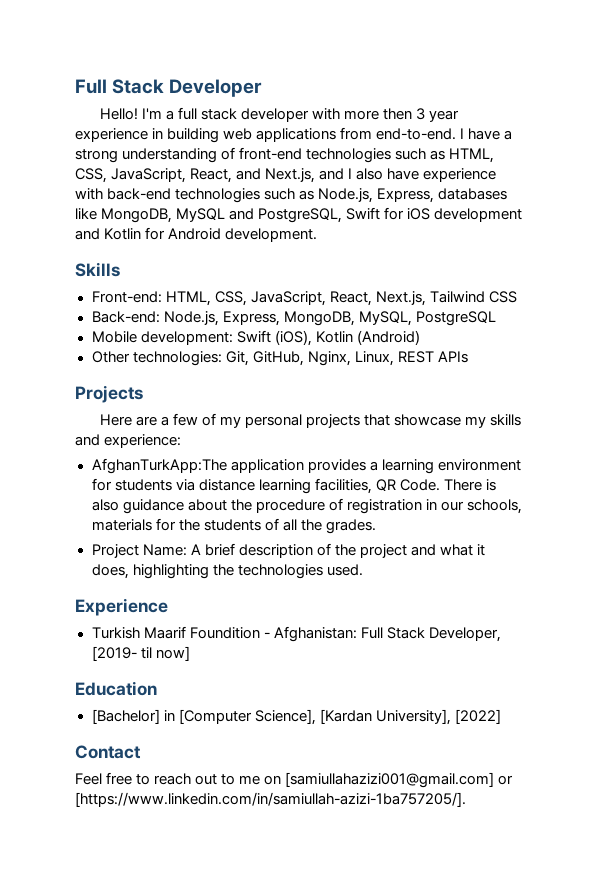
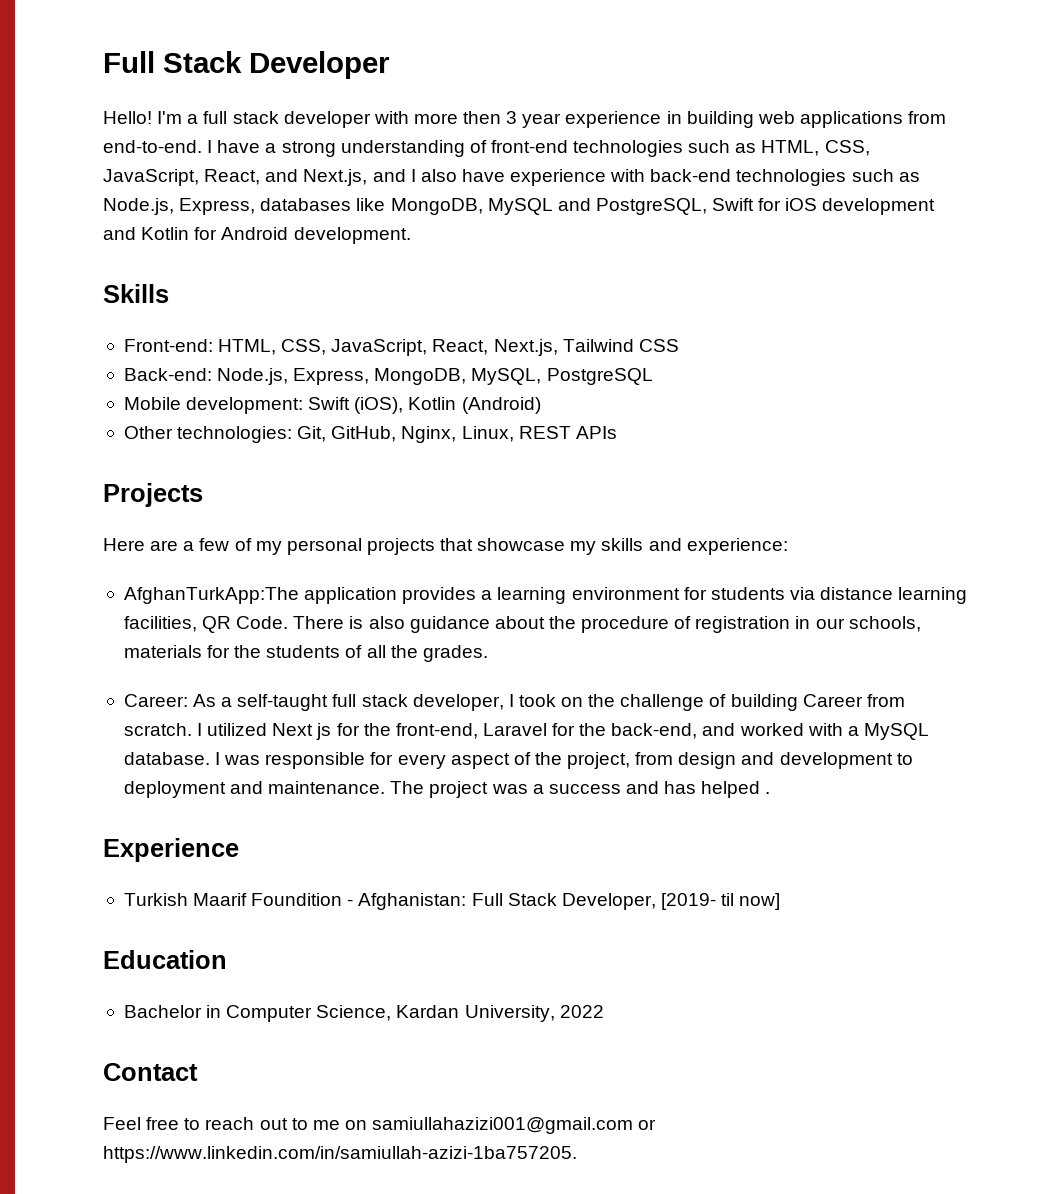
[91,543,486,558] [91,564,363,579] Project Name: A brief description of the project and what it does, highlighting the technologies used. -> [123,694,905,711] [123,723,929,740] [123,752,913,769] [123,781,771,798] Career: As a self-taught full stack developer, I took on the challenge of building Career from scratch. I utilized Next js for the front-end, Laravel for the back-end, and worked with a MySQL database. I was responsible for every aspect of the project, from design and development to deployment and maintenance. The project was a success and has helped .
[91,709,501,725] [Bachelor] in [Computer Science], [Kardan University], [2022] -> [123,1005,604,1022] Bachelor in Computer Science, Kardan University, 2022
[285,772,514,788] [75,792,466,807] [samiullahazizi001@gmail.com] or [https://www.linkedin.com/in/samiullah-azizi-1ba757205/]. -> [372,1117,657,1134] [103,1146,577,1163] samiullahazizi001@gmail.com or https://www.linkedin.com/in/samiullah-azizi-1ba757205.

